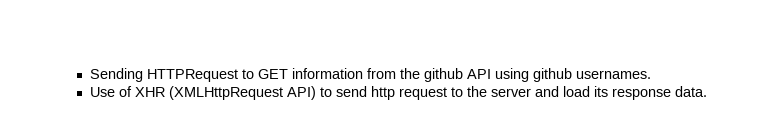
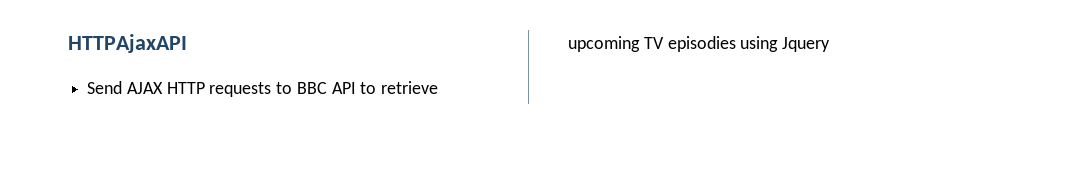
[89,68,651,82] [89,86,707,100] Sending HTTPRequest to GET information from the github API using github usernames. // Use of XHR (XMLHttpRequest API) to send http request to the server and load its response data. -> [68,34,187,53] [87,81,439,97] [568,36,831,52] HTTPAjaxAPI // Send AJAX HTTP requests to BBC API to retrieve upcoming TV episodies using Jquery

